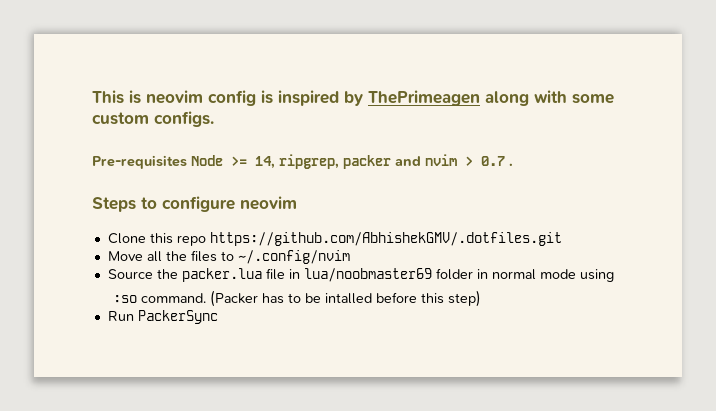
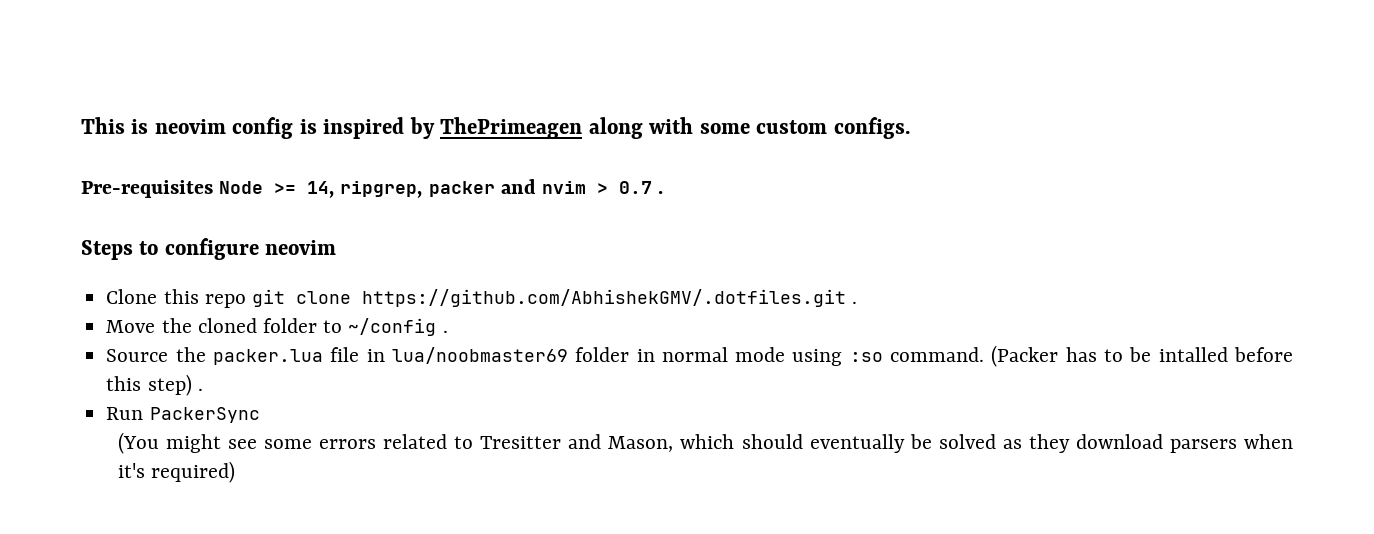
(206, 240) none -> [251,289,351,307] git clone
(562, 239) none -> [852,301,858,304] .
[146,250,350,264] all the files to ~/.config/nvim -> [161,318,448,336] the cloned folder to ~/config .
(614, 275) // -> (843, 357) none
(482, 298) none -> [197,388,203,391] .
(218, 317) none -> [117,432,1293,454] [117,461,236,483] // (You might see some errors related to Tresitter and Mason, which should eventually be solved as they download parsers when it's required)

